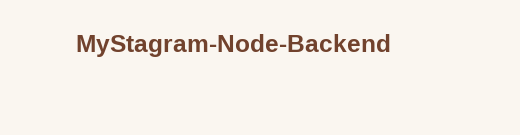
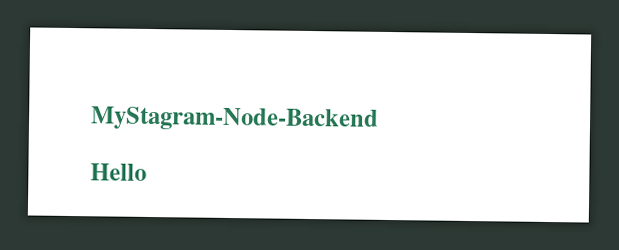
(391, 45) none -> [90,163,147,181] // Hello

